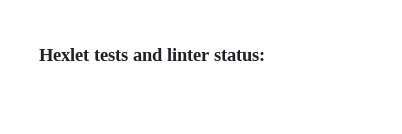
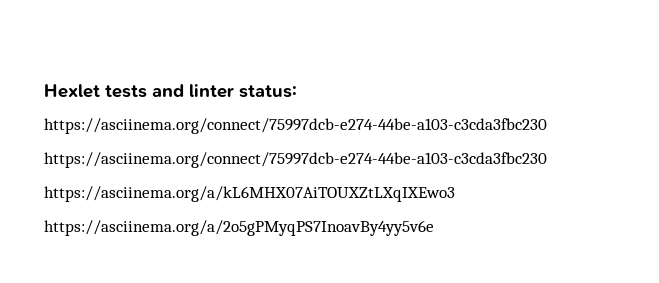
(265, 55) none -> [44,118,547,134] [44,152,547,168] [44,186,455,202] [44,220,434,236] // https://asciinema.org/connect/75997dcb-e274-44be-a103-c3cda3fbc230 // https://asciinema.org/connect/75997dcb-e274-44be-a103-c3cda3fbc230 // https://asciinema.org/a/kL6MHX07AiTOUXZtLXqIXEwo3 // https://asciinema.org/a/2o5gPMyqPS7InoavBy4yy5v6e

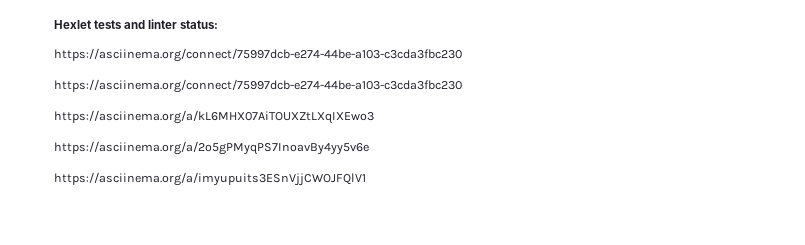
(434, 228) none -> [54,172,366,186] // https://asciinema.org/a/imyupuits3ESnVjjCWOJFQlV1

